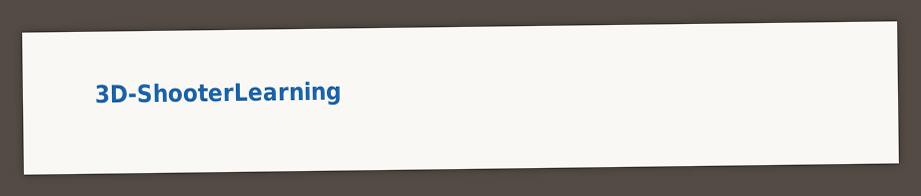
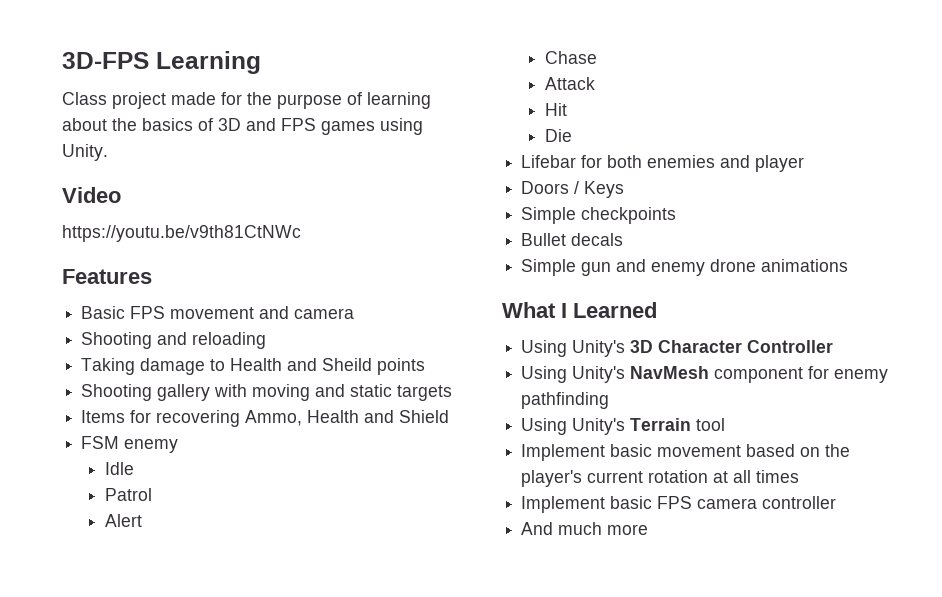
[94,80,342,109] 3D-ShooterLearning -> [62,51,261,74] [62,92,431,109] [62,118,423,135] [62,144,108,161] [62,187,121,203] [62,225,301,242] [62,269,152,284] [81,306,355,319] [81,332,267,349] [81,358,426,375] [81,384,453,401] [81,410,450,427] [81,436,179,453] [104,462,134,475] [104,488,152,501] [104,514,142,527] [544,51,597,64] [544,77,595,90] [544,103,567,116] [544,129,572,142] [521,155,805,172] [521,181,625,198] [521,207,677,224] [521,233,624,246] [521,259,849,276] [502,302,657,318] [521,340,834,357] [521,366,889,383] [521,392,610,409] [521,418,726,435] [521,444,851,461] [521,470,800,487] [521,496,837,513] [521,522,649,535] 3D-FPS Learning // Class project made for the purpose of learning about the basics of 3D and FPS games using Unity. // Video // https://youtu.be/v9th81CtNWc // Features // Basic FPS movement and camera // Shooting and reloading // Taking damage to Health and Sheild points // Shooting gallery with moving and static targets // Items for recovering Ammo, Health and Shield // FSM enemy // Idle // Patrol // Alert // Chase // Attack // Hit // Die // Lifebar for both enemies and player // Doors / Keys // Simple checkpoints // Bullet decals // Simple gun and enemy drone animations // What I Learned // Using Unity's 3D Character Controller // Using Unity's NavMesh component for enemy pathfinding // Using Unity's Terrain tool // Implement basic movement based on the player's current rotation at all times // Implement basic FPS camera controller // And much more

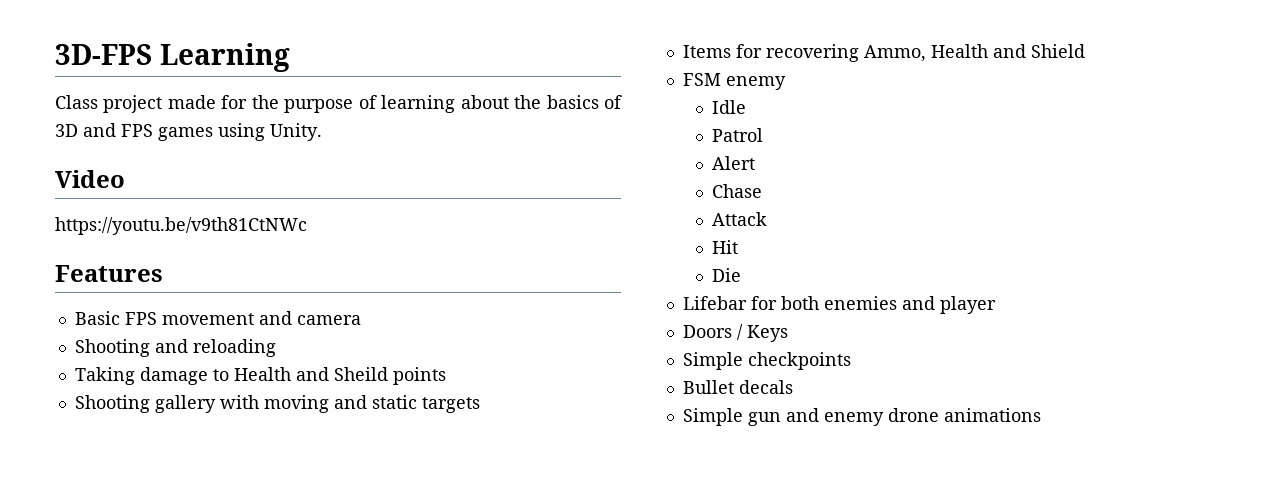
[502,302,657,318] [521,340,834,357] [521,366,889,383] [521,392,610,409] [521,418,726,435] [521,444,851,461] [521,470,800,487] [521,496,837,513] [521,522,649,535] // What I Learned // Using Unity's 3D Character Controller // Using Unity's NavMesh component for enemy pathfinding // Using Unity's Terrain tool // Implement basic movement based on the player's current rotation at all times // Implement basic FPS camera controller // And much more -> (1041, 415) none

